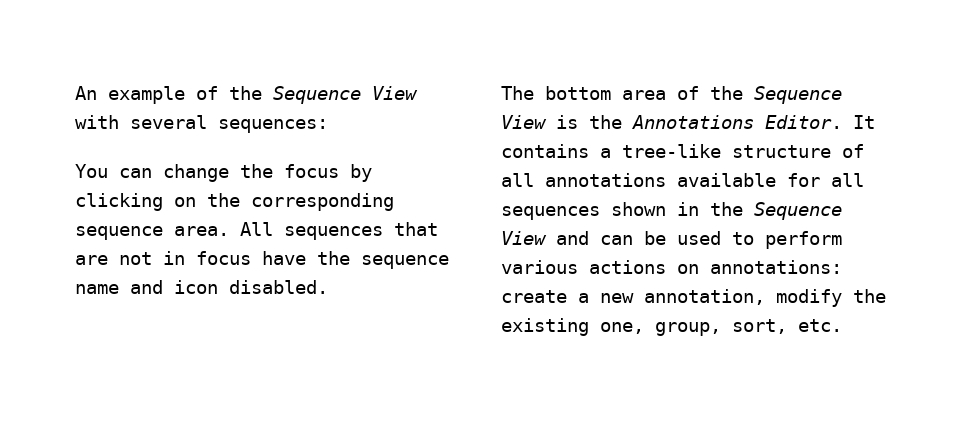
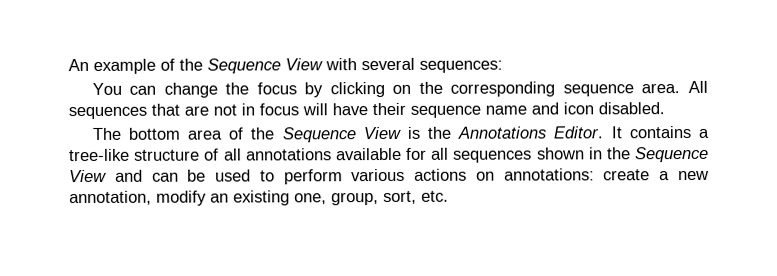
[262,251,350,265] have the -> [302,102,406,116] will have their
[853,289,886,303] the -> [210,193,229,203] an

